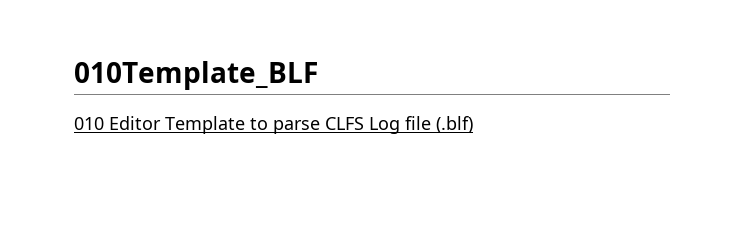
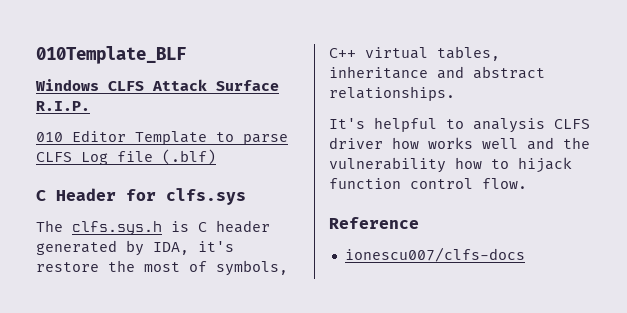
(318, 75) none -> [35,79,279,91] [36,101,90,111] // Windows CLFS Attack Surface R.I.P.
(473, 124) none -> [36,188,246,205] [36,220,270,235] [36,240,234,256] [36,260,288,276] [329,46,500,61] [329,66,545,79] [329,86,455,101] [329,117,590,133] [329,137,590,150] [329,157,572,173] [329,178,527,189] [329,217,419,229] [344,247,525,262] // C Header for clfs.sys // The clfs.sys.h is C header generated by IDA, it's restore the most of symbols, C++ virtual tables, inheritance and abstract relationships. // It's helpful to analysis CLFS driver how works well and the vulnerability how to hijack function control flow. // Reference // ionescu007/clfs-docs

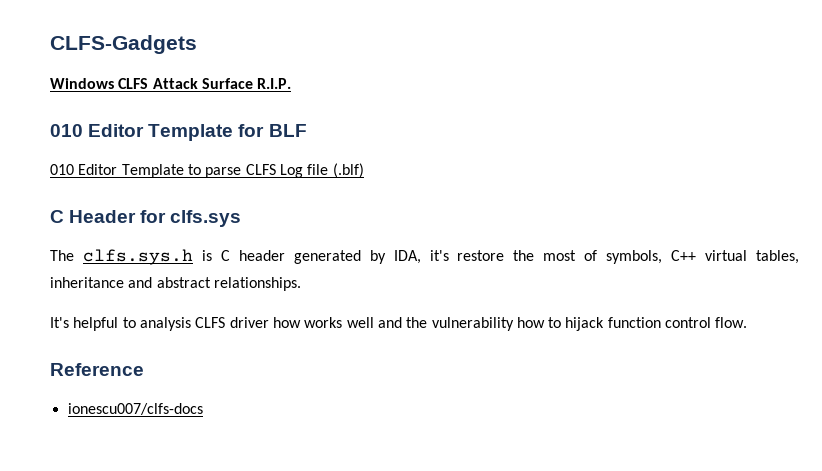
[36,46,186,64] 010Template_BLF -> [50,35,197,54] CLFS-Gadgets
(90, 106) none -> [50,124,307,141] // 010 Editor Template for BLF

